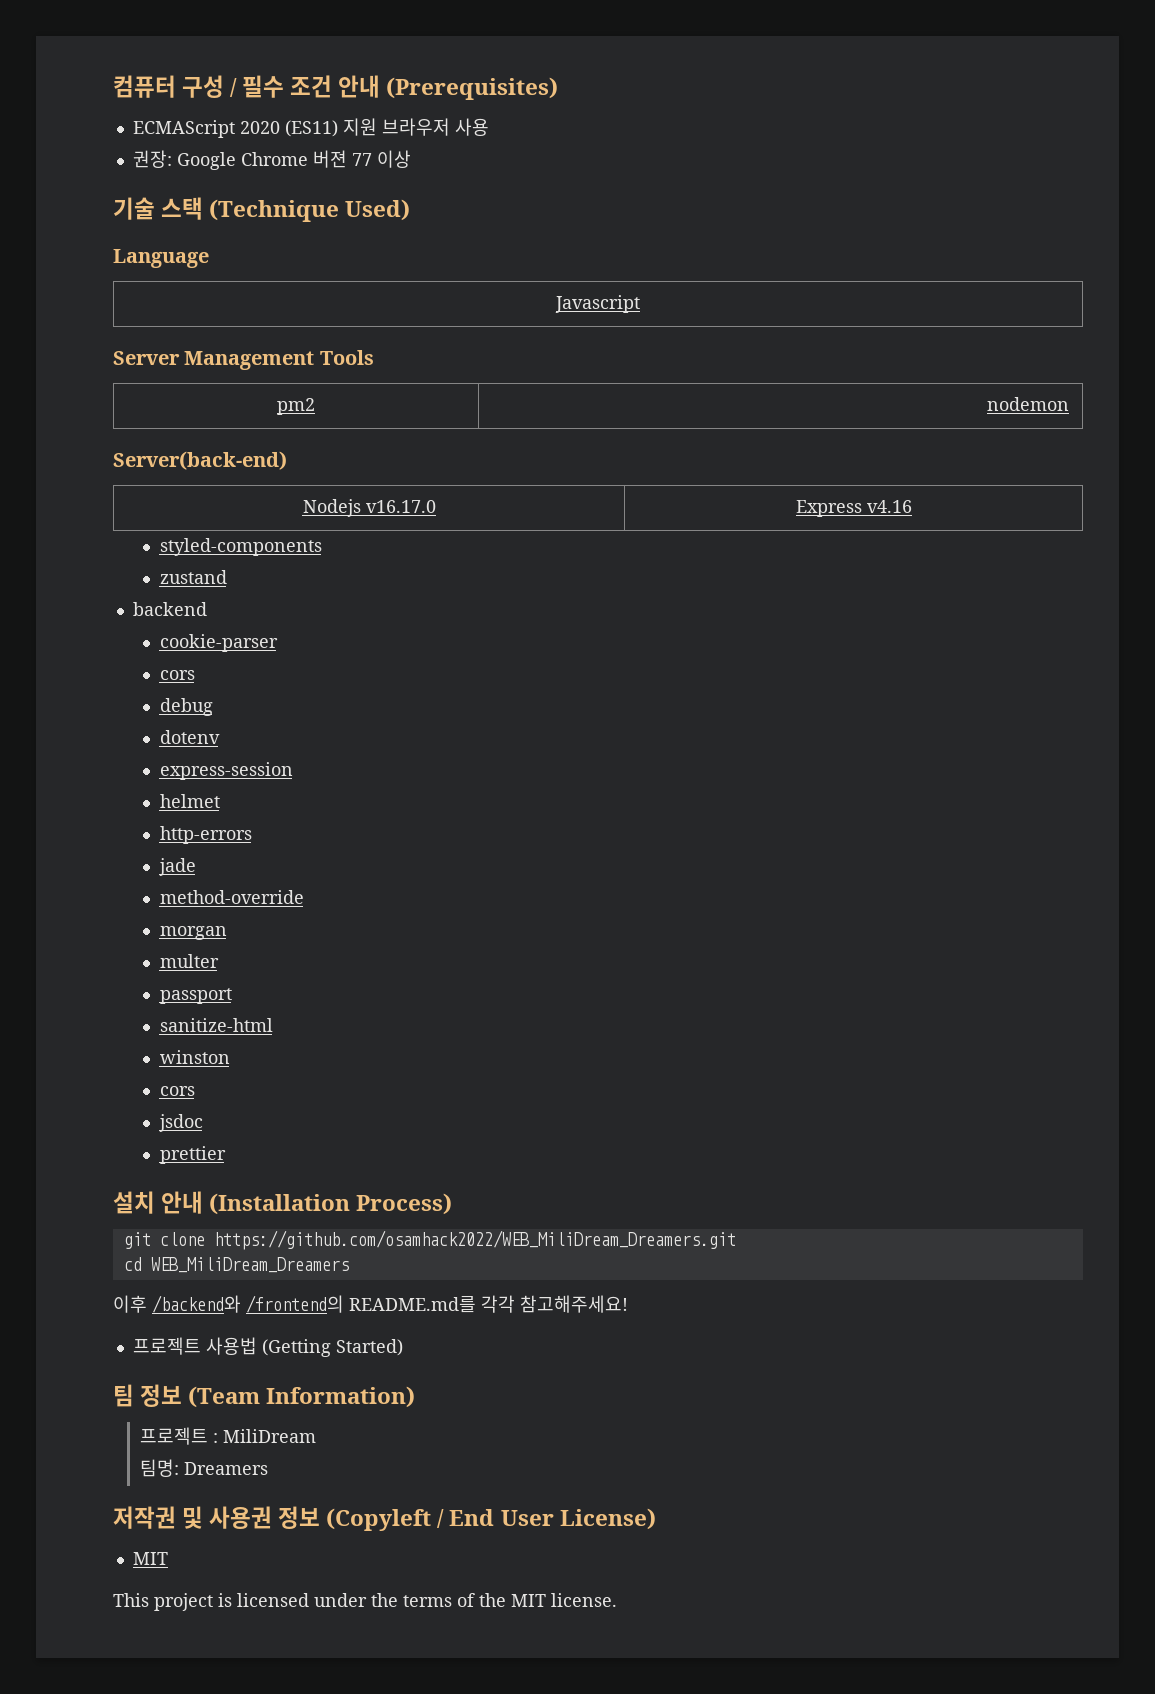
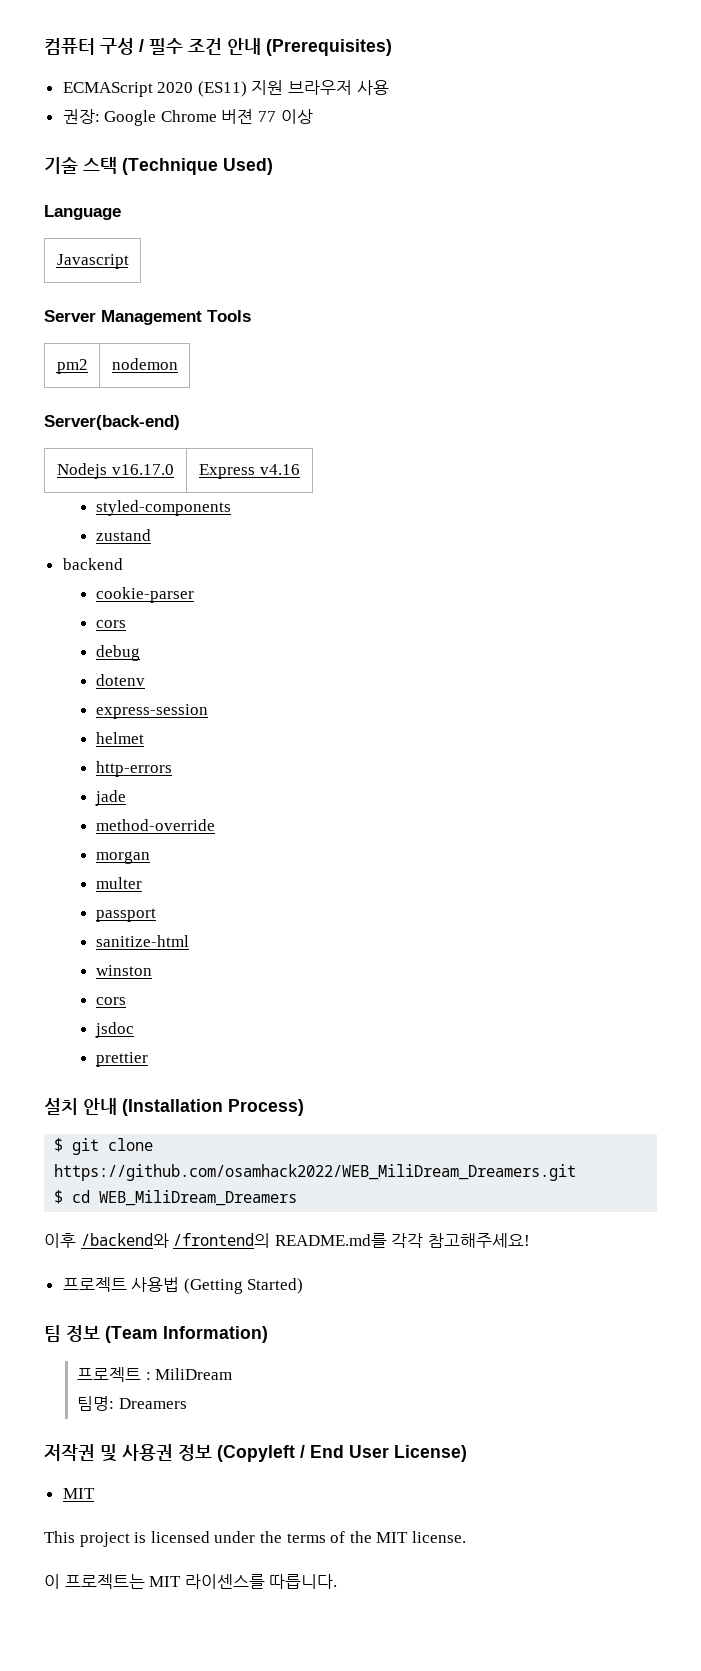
(453, 1204) none -> [54,1138,64,1152] $
(736, 1240) none -> [54,1190,64,1204] $
(617, 1600) none -> [44,1574,338,1589] // 이 프로젝트는 MIT 라이센스를 따릅니다.

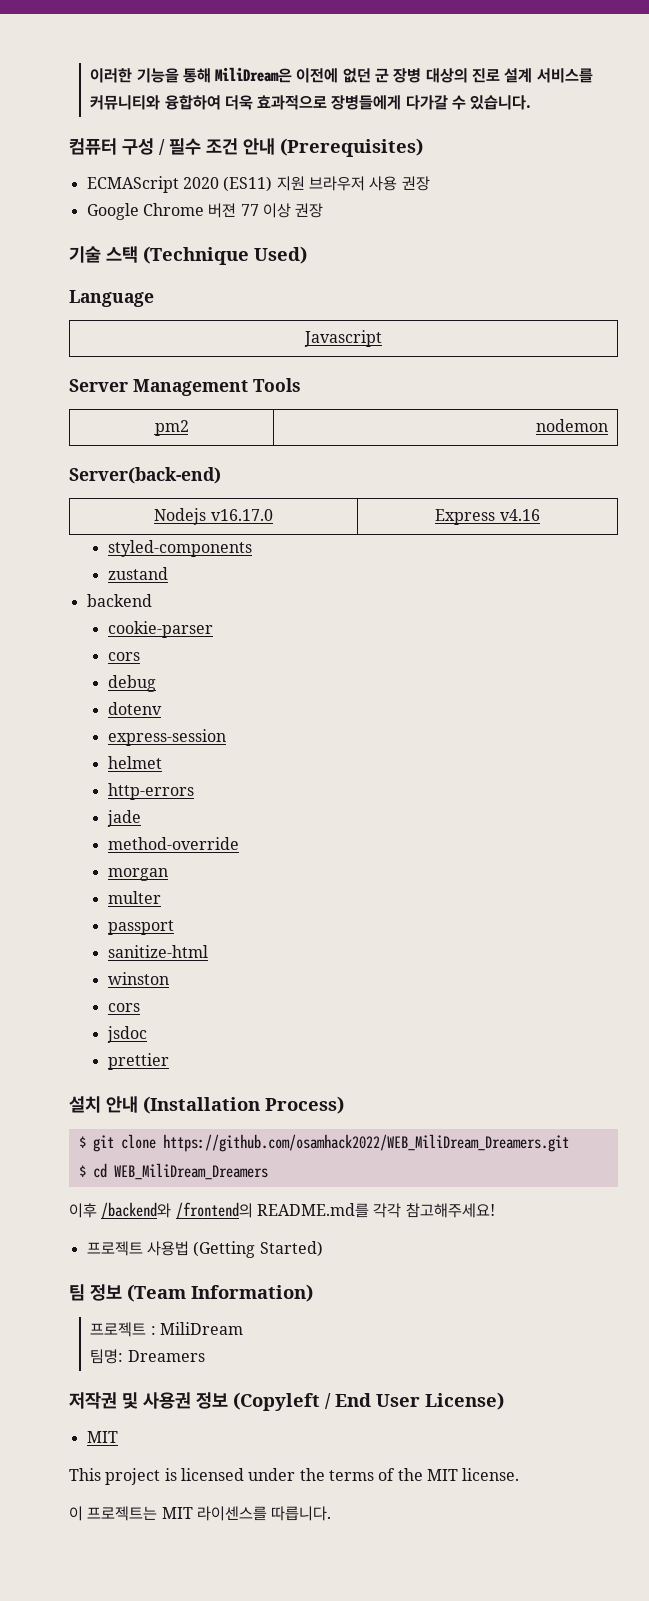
(44, 46) none -> [90,67,593,83] [90,95,532,110] 이러한 기능을 통해 MiliDream은 이전에 없던 군 장병 대상의 진로 설계 서비스를 커뮤니티와 융합하여 더욱 효과적으로 장병들에게 다가갈 수 있습니다. //
[62,109,100,124] // 권장: -> [401,176,430,191] 권장 //
(313, 116) none -> [295,203,324,218] 권장

